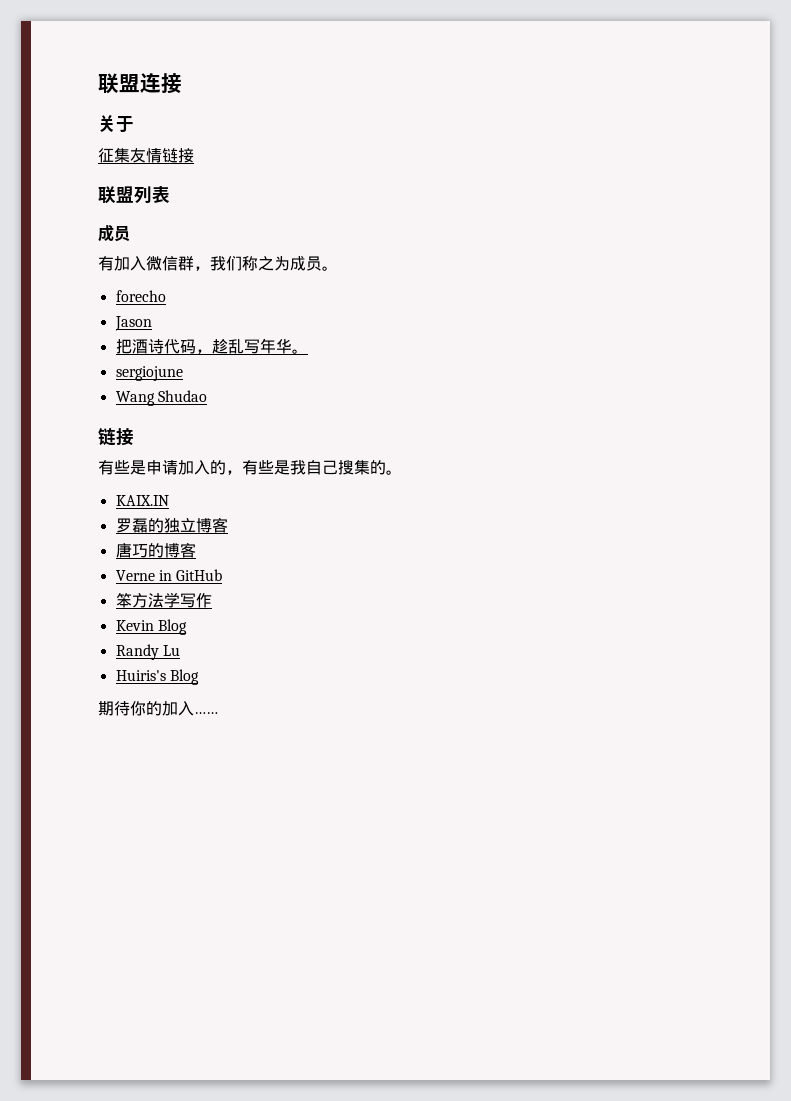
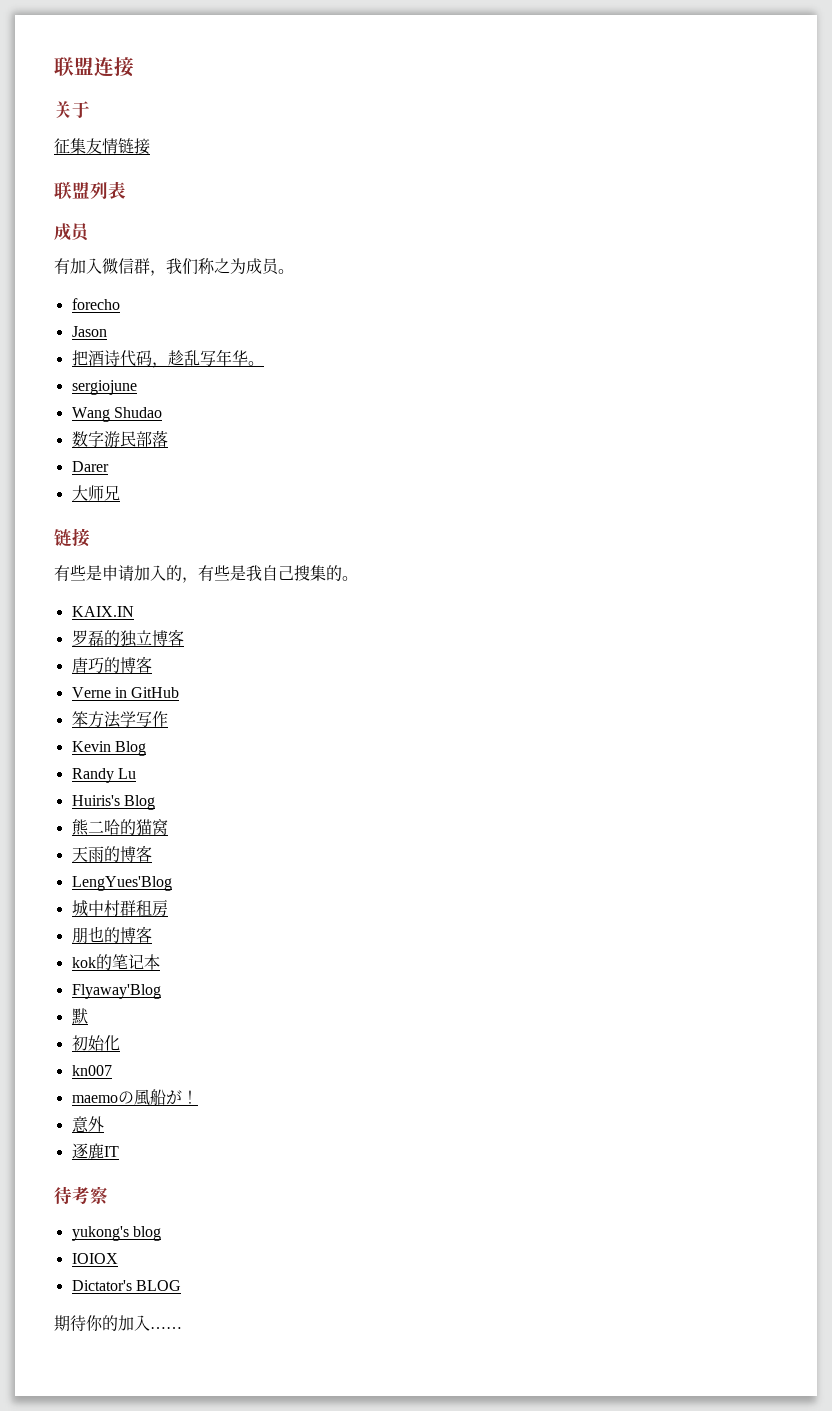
(207, 396) none -> [71,430,168,448] [71,461,109,472] [71,485,120,501] // 数字游民部落 // Darer // 大师兄
(199, 677) none -> [71,819,168,836] [71,845,152,862] [71,876,172,891] [71,900,168,917] [71,926,152,943] [71,954,160,970] [71,984,161,999] [71,1008,88,1024] [71,1035,120,1051] [71,1065,112,1076] [71,1089,198,1106] [71,1116,104,1133] [71,1143,119,1159] [54,1186,108,1205] [71,1226,161,1241] [71,1253,118,1264] [71,1280,181,1291] // 熊二哈的猫窝 // 天雨的博客 // LengYues'Blog // 城中村群租房 // 朋也的博客 // kok的笔记本 // Flyaway'Blog // 默 // 初始化 // kn007 // maemoの風船が！ // 意外 // 逐鹿IT // 待考察 // yukong's blog // IOIOX // Dictator's BLOG

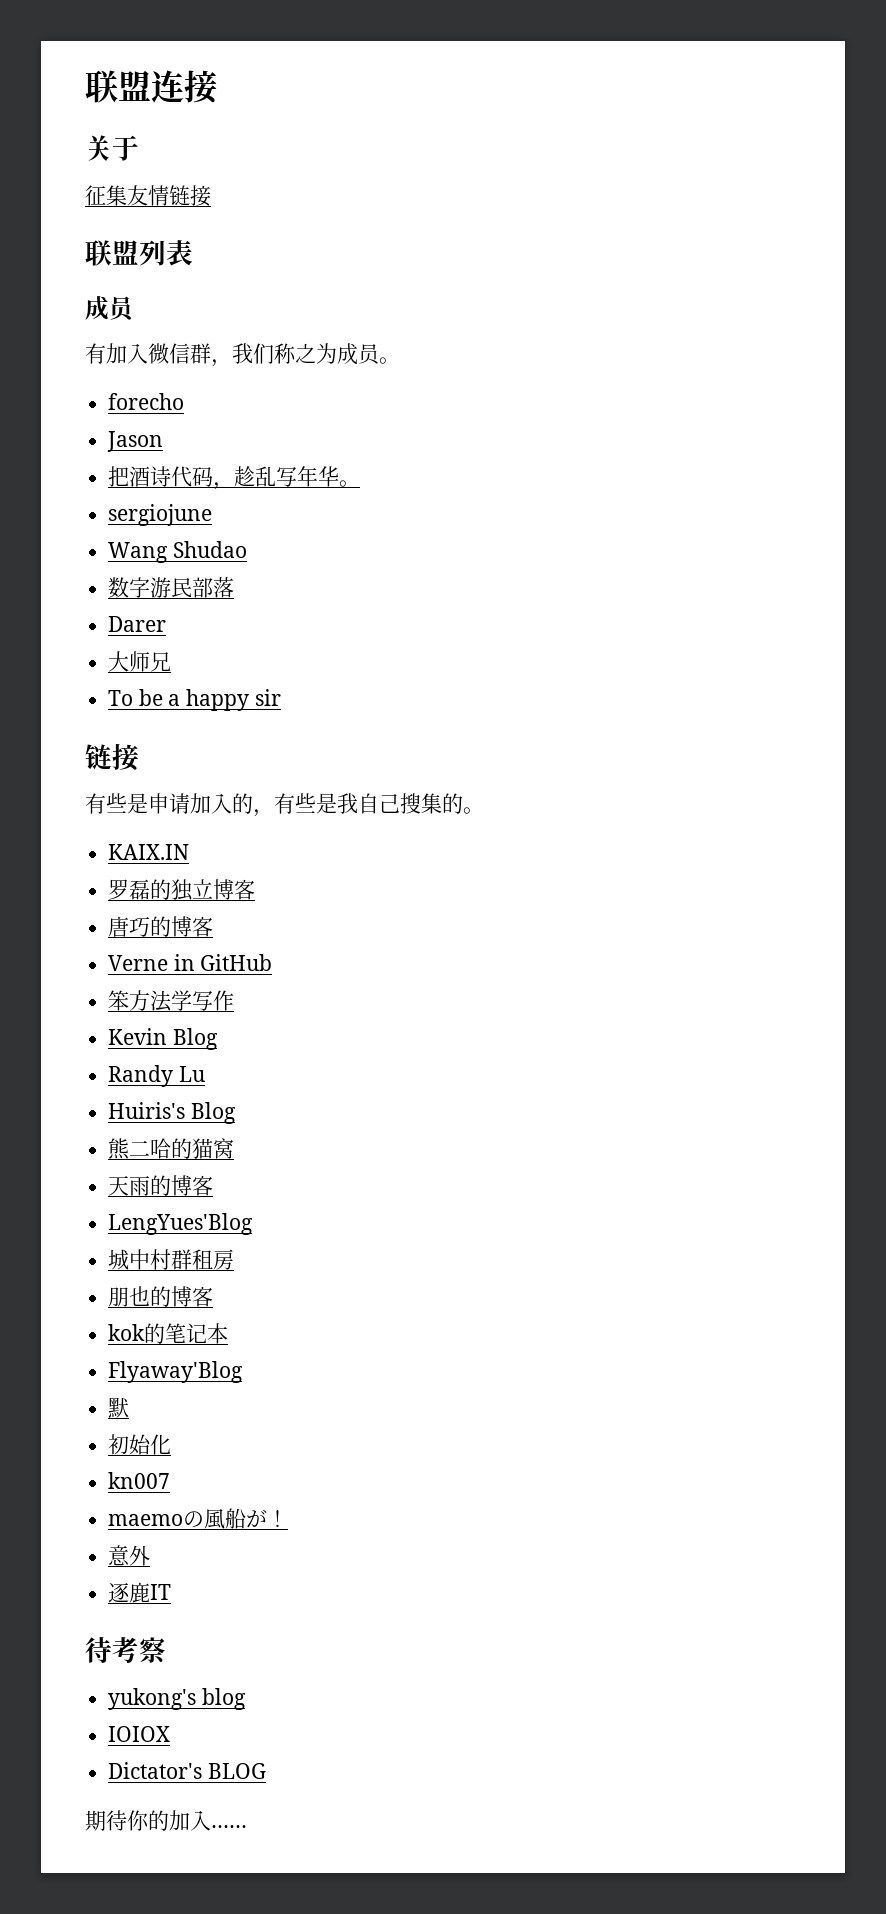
(120, 493) none -> [108,689,281,711] // To be a happy sir

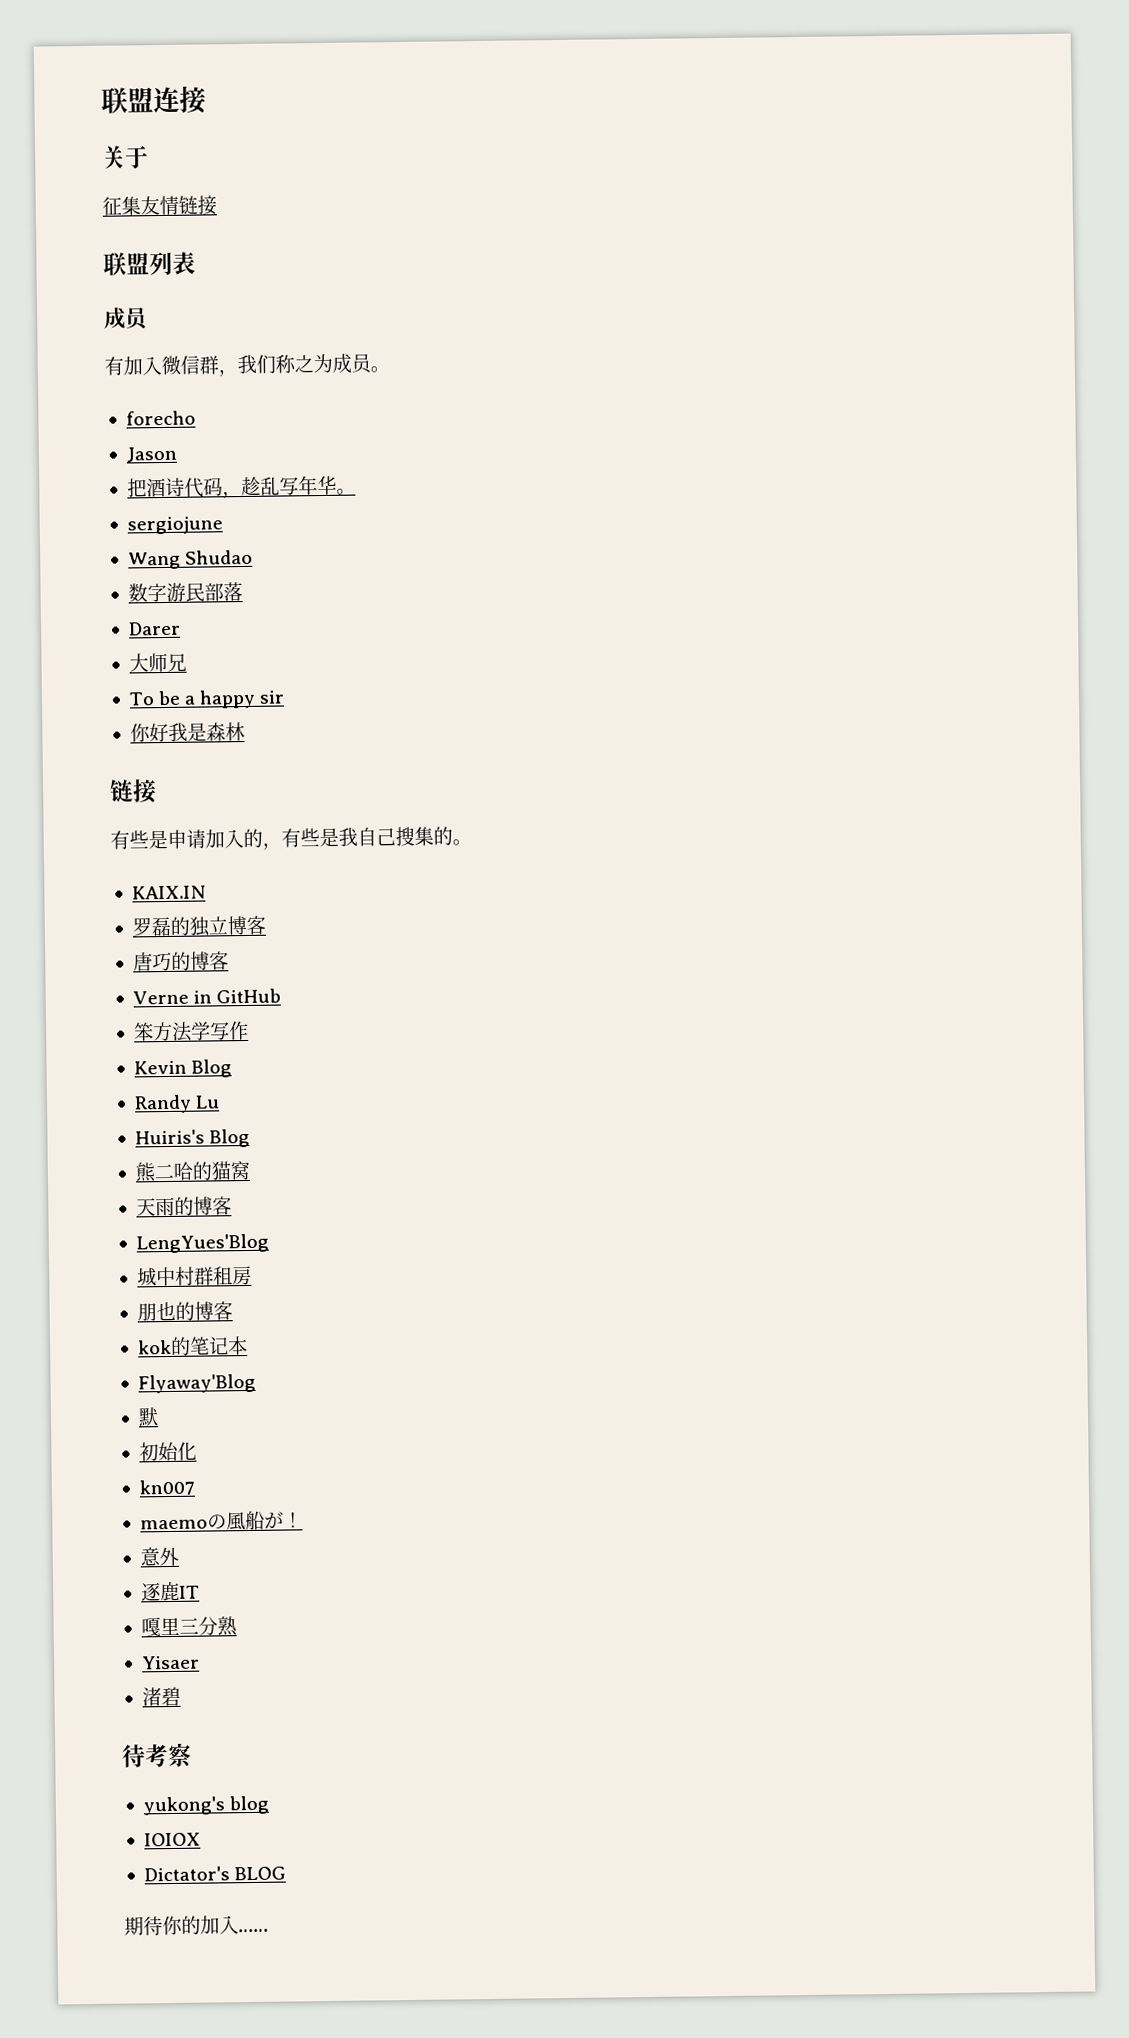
(281, 697) none -> [129,722,245,743] // 你好我是森林
(172, 1592) none -> [140,1616,238,1638] [140,1655,200,1670] [141,1686,181,1707] // 嘎里三分熟 // Yisaer // 渚碧

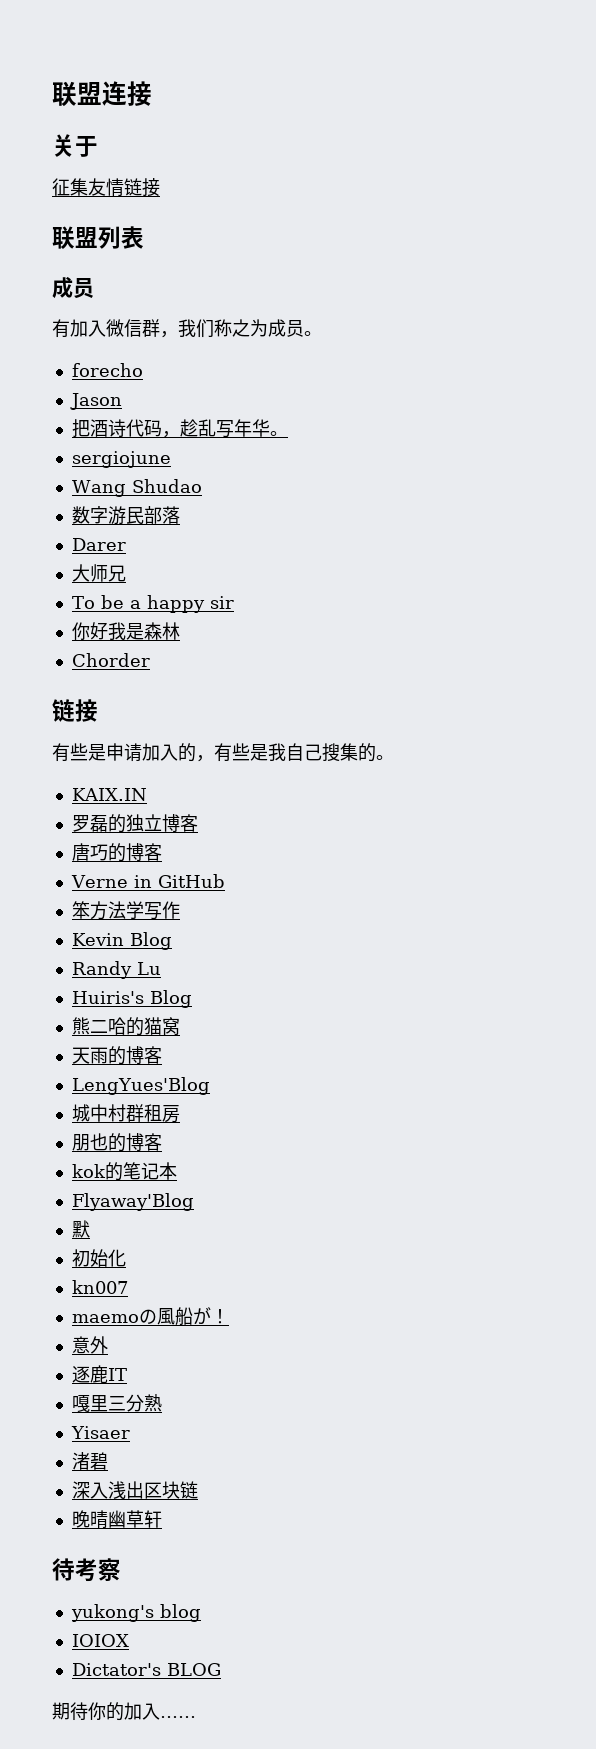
(245, 732) none -> [71,653,150,667] // Chorder
(181, 1696) none -> [71,1481,198,1499] [71,1510,162,1528] // 深入浅出区块链 // 晚晴幽草轩

